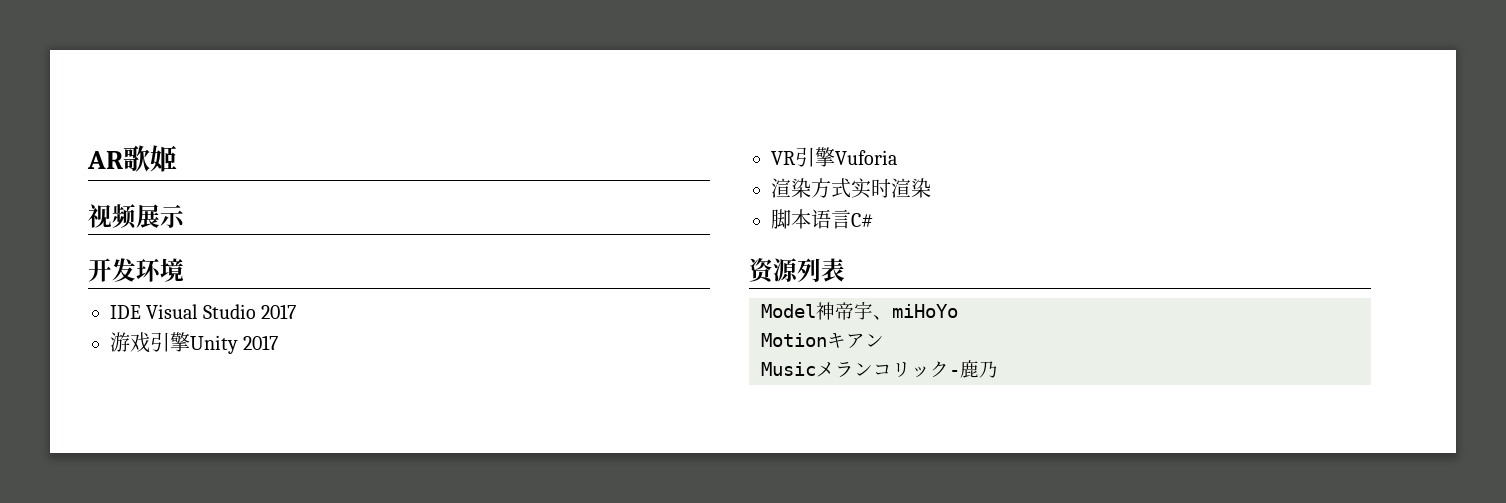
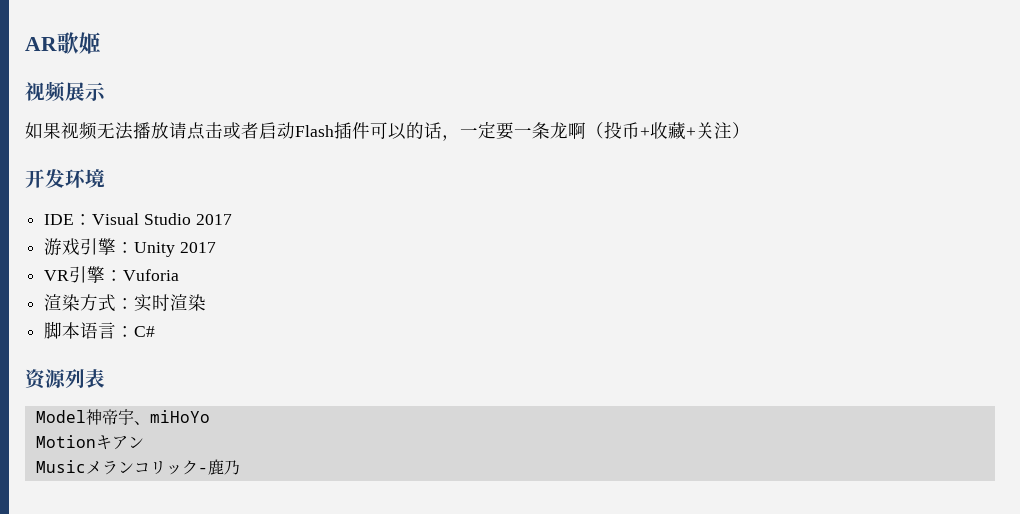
(185, 216) none -> [25,121,750,141] // 如果视频无法播放请点击或者启动Flash插件可以的话，一定要一条龙啊（投币+收藏+关注）
(141, 312) none -> [74,214,93,225] ：
(190, 342) none -> [116,242,135,253] ：
(835, 157) none -> [105,270,124,281] ：
(851, 188) none -> [116,298,135,309] ：
(851, 219) none -> [116,326,135,337] ：

